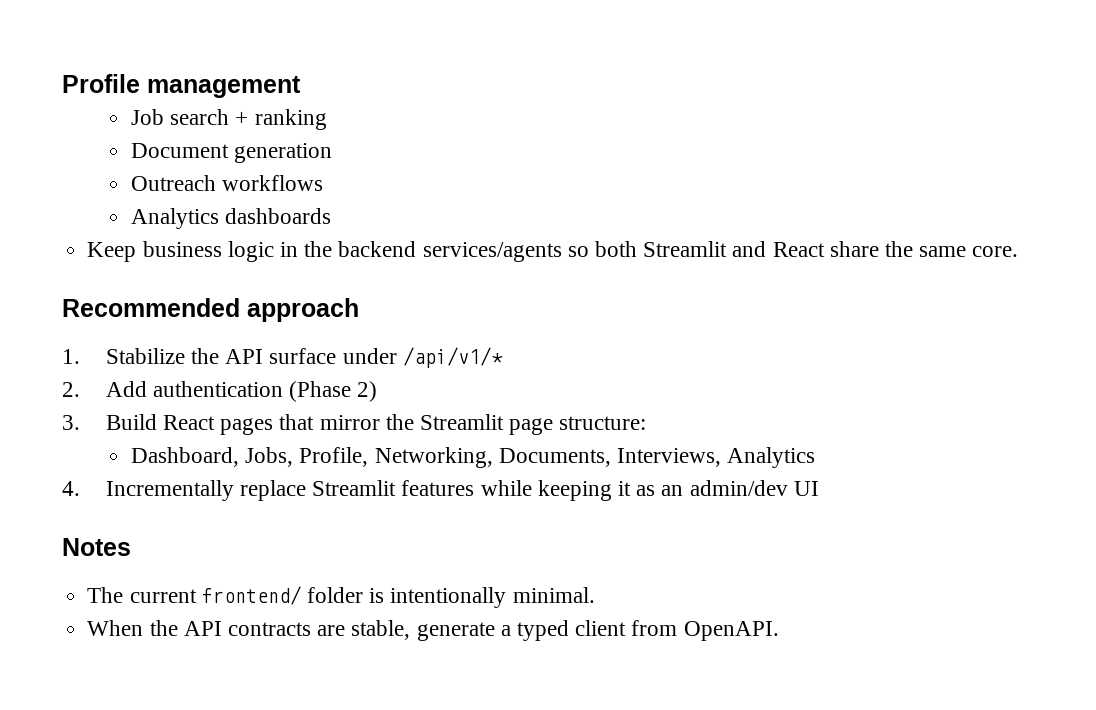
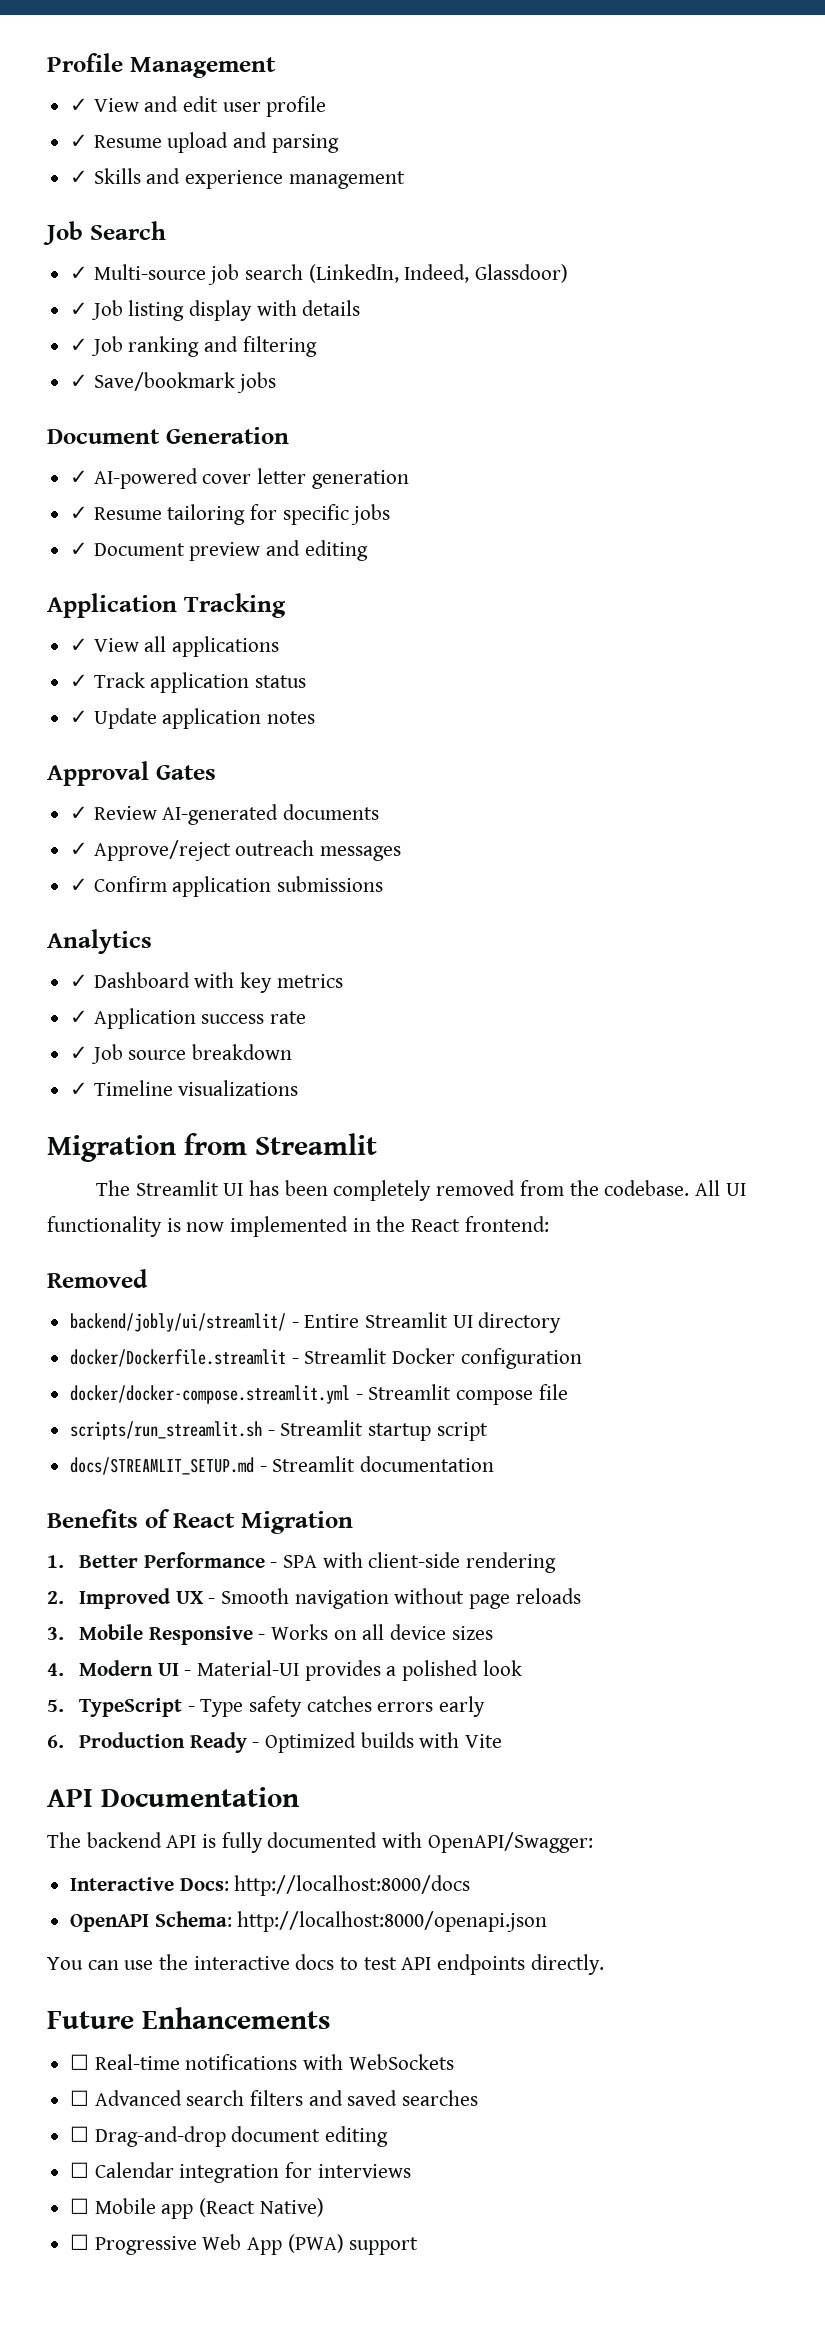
[147,76,301,98] [131,109,327,130] [131,143,333,163] [131,175,324,191] [131,208,332,229] [87,241,1019,262] [62,298,359,322] [62,347,503,368] [62,381,378,402] [62,414,647,435] [131,447,816,468] [62,480,819,501] [62,538,131,556] [87,586,595,608] [87,620,779,641] management // Job search + ranking // Document generation // Outreach workflows // Analytics dashboards // Keep business logic in the backend services/agents so both Streamlit and React share the same core. // Recommended approach // 1. Stabilize the API surface under /api/v1/* // 2. Add authentication (Phase 2) // 3. Build React pages that mirror the Streamlit page structure: // Dashboard, Jobs, Profile, Networking, Documents, Interviews, Analytics // 4. Incrementally replace Streamlit features while keeping it as an admin/dev UI // Notes // The current frontend/ folder is intentionally minimal. // When the API contracts are stable, generate a typed client from OpenAPI. -> [129,57,276,78] [70,96,327,117] [70,132,339,153] [70,168,405,189] [43,221,166,245] [70,264,569,285] [70,300,361,321] [70,336,317,357] [70,372,277,393] [47,427,289,444] [70,468,409,489] [70,504,391,525] [70,540,368,561] [47,593,286,618] [70,636,280,657] [70,672,307,693] [70,708,316,729] [47,761,216,786] [70,804,380,825] [70,840,402,861] [70,876,384,897] [47,929,152,954] [70,972,343,993] [70,1008,307,1029] [70,1044,293,1064] [70,1080,299,1096] [47,1133,377,1162] [96,1180,746,1201] [47,1216,549,1237] [47,1269,148,1288] [70,1312,562,1333] [70,1348,582,1369] [70,1384,568,1405] [70,1420,488,1441] [70,1456,495,1475] [47,1509,353,1534] [47,1552,556,1573] [47,1588,581,1609] [47,1624,493,1645] [47,1660,522,1681] [47,1696,485,1717] [47,1732,502,1753] [47,1787,299,1807] [47,1832,593,1853] [70,1875,471,1896] [70,1911,548,1932] [47,1954,604,1975] [47,2007,330,2029] [70,2054,454,2070] [70,2090,479,2106] [70,2126,389,2147] [70,2162,411,2183] [70,2198,324,2219] [70,2234,419,2255] Management // ✓ View and edit user profile // ✓ Resume upload and parsing // ✓ Skills and experience management // Job Search // ✓ Multi-source job search (LinkedIn, Indeed, Glassdoor) // ✓ Job listing display with details // ✓ Job ranking and filtering // ✓ Save/bookmark jobs // Document Generation // ✓ AI-powered cover letter generation // ✓ Resume tailoring for specific jobs // ✓ Document preview and editing // Application Tracking // ✓ View all applications // ✓ Track application status // ✓ Update application notes // Approval Gates // ✓ Review AI-generated documents // ✓ Approve/reject outreach messages // ✓ Confirm application submissions // Analytics // ✓ Dashboard with key metrics // ✓ Application success rate // ✓ Job source breakdown // ✓ Timeline visualizations // Migration from Streamlit // The Streamlit UI has been completely removed from the codebase. All UI functionality is now implemented in the React frontend: // Removed // backend/jobly/ui/streamlit/ - Entire Streamlit UI directory // docker/Dockerfile.streamlit - Streamlit Docker configuration // docker/docker-compose.streamlit.yml - Streamlit compose file // scripts/run_streamlit.sh - Streamlit startup script // docs/STREAMLIT_SETUP.md - Streamlit documentation // Benefits of React Migration // 1. Better Performance - SPA with client-side rendering // 2. Improved UX - Smooth navigation without page reloads // 3. Mobile Responsive - Works on all device sizes // 4. Modern UI - Material-UI provides a polished look // 5. TypeScript - Type safety catches errors early // 6. Production Ready - Optimized builds with Vite // API Documentation // The backend API is fully documented with OpenAPI/Swagger: // Interactive Docs: http://localhost:8000/docs // OpenAPI Schema: http://localhost:8000/openapi.json // You can use the interactive docs to test API endpoints directly. // Future Enhancements // ☐ Real-time notifications with WebSockets // ☐ Advanced search filters and saved searches // ☐ Drag-and-drop document editing // ☐ Calendar integration for interviews // ☐ Mobile app (React Native) // ☐ Progressive Web App (PWA) support

